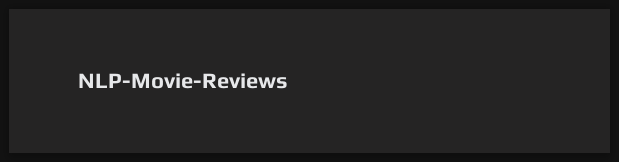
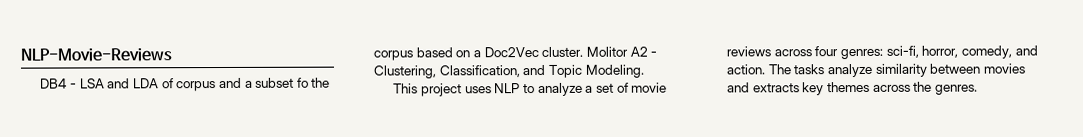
(288, 81) none -> [40,77,331,92] [373,46,658,61] [373,64,645,79] [393,82,668,97] [726,45,1038,60] [726,63,1026,78] [727,81,978,96] // DB4 - LSA and LDA of corpus and a subset fo the corpus based on a Doc2Vec cluster. Molitor A2 - Clustering, Classification, and Topic Modeling. // This project uses NLP to analyze a set of movie reviews across four genres: sci-fi, horror, comedy, and action. The tasks analyze similarity between movies and extracts key themes across the genres.

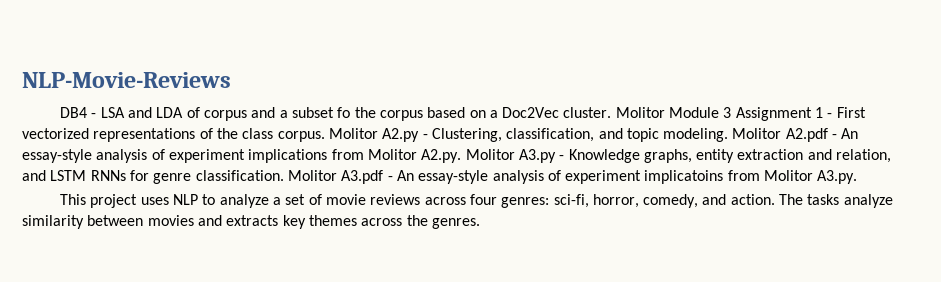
[629,46,658,57] [373,64,645,79] A2 - Clustering, Classification, and Topic Modeling. -> [669,107,866,121] [22,128,859,142] [22,149,892,163] [22,170,858,184] Module 3 Assignment 1 - First vectorized representations of the class corpus. Molitor A2.py - Clustering, classification, and topic modeling. Molitor A2.pdf - An essay-style analysis of experiment implications from Molitor A2.py. Molitor A3.py - Knowledge graphs, entity extraction and relation, and LSTM RNNs for genre classification. Molitor A3.pdf - An essay-style analysis of experiment implicatoins from Molitor A3.py.

